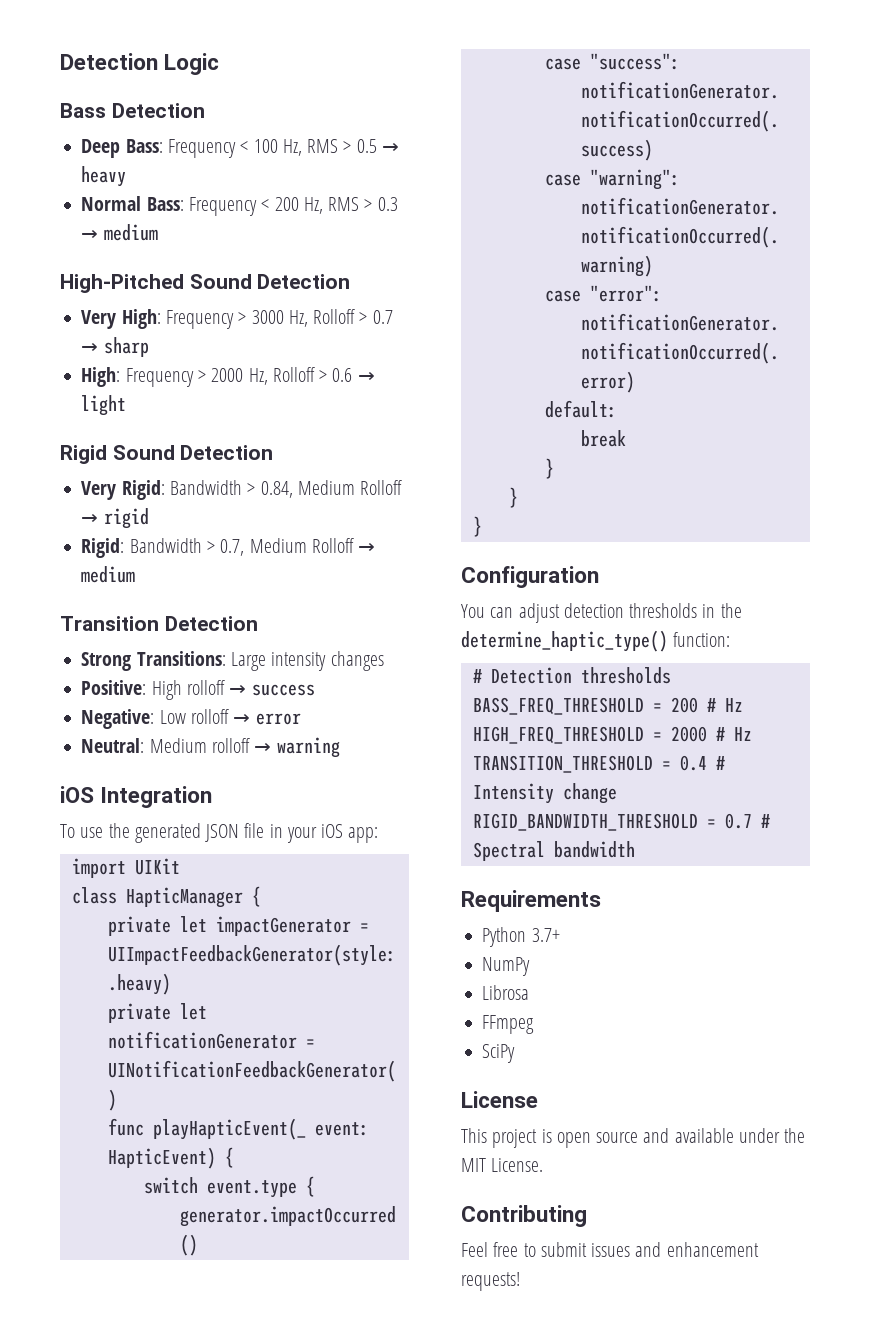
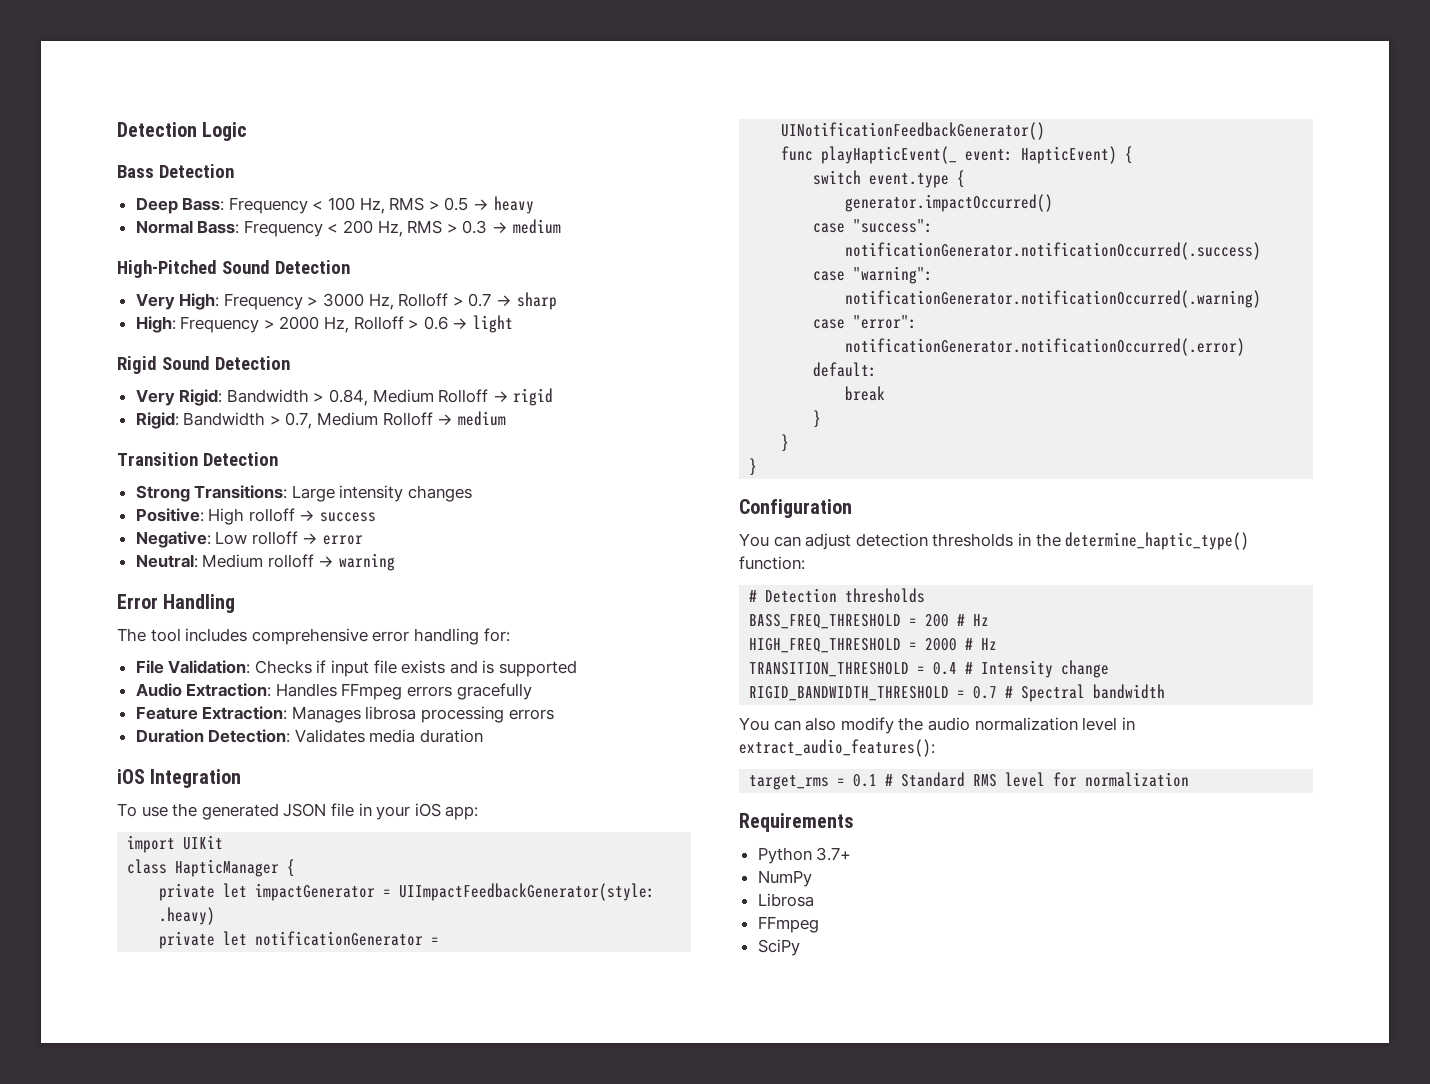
(340, 747) none -> [117,594,236,613] [117,628,510,645] [135,660,578,677] [135,683,532,700] [135,706,554,723] [135,729,484,743] // Error Handling // The tool includes comprehensive error handling for: // File Validation: Checks if input file exists and is supported // Audio Extraction: Handles FFmpeg errors gracefully // Feature Extraction: Manages librosa processing errors // Duration Detection: Validates media duration
(635, 849) none -> [739,717,1135,734] [739,739,935,757] [749,772,1190,790] // You can also modify the audio normalization level in extract_audio_features(): // target_rms = 0.1 # Standard RMS level for normalization
[461,1091,538,1108] [461,1128,806,1148] [461,1158,544,1172] [461,1205,587,1227] [461,1242,759,1257] [461,1272,520,1291] // License // This project is open source and available under the MIT License. // Contributing // Feel free to submit issues and enhancement requests! -> (800, 947) none

